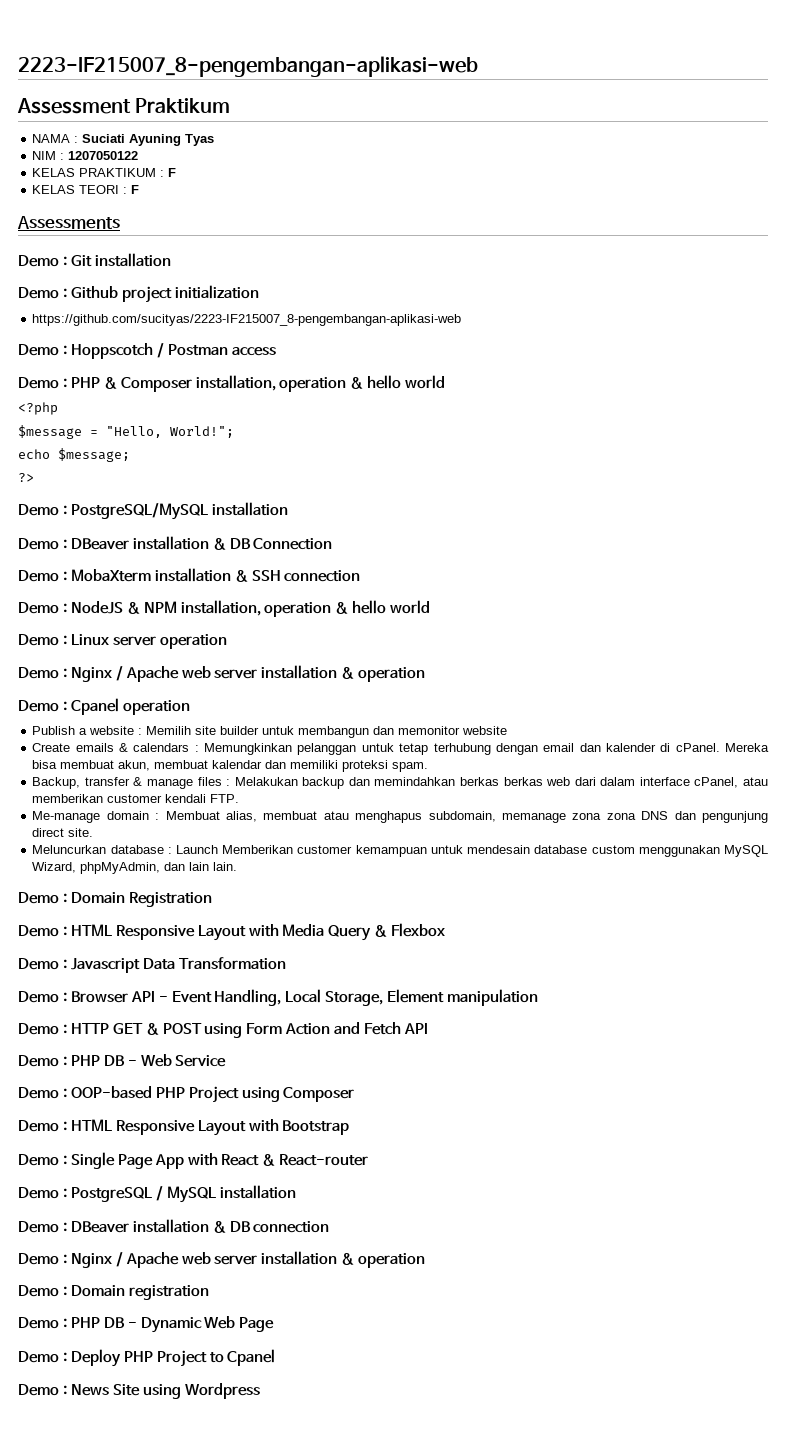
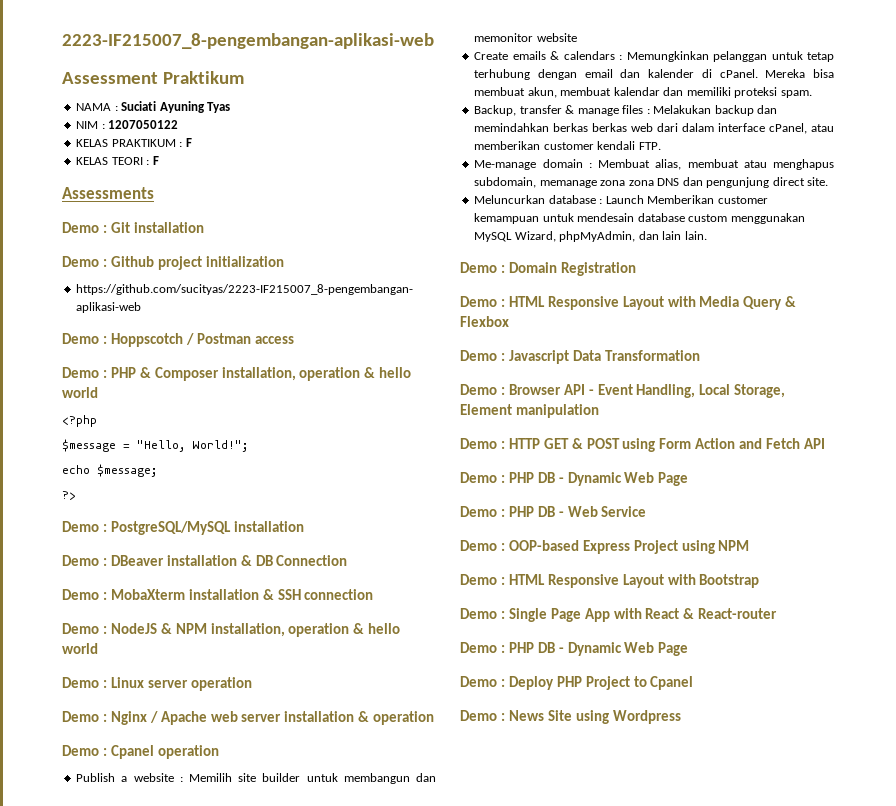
(429, 1028) none -> [460,472,689,486] // Demo : PHP DB - Dynamic Web Page
[155,1087,185,1098] PHP -> [582,540,630,554] Express
[283,1087,355,1102] Composer -> [718,540,750,551] NPM
[18,1185,296,1203] [18,1219,330,1233] [18,1251,426,1268] [18,1285,209,1300] // Demo : PostgreSQL / MySQL installation // Demo : DBeaver installation & DB connection // Demo : Nginx / Apache web server installation & operation // Demo : Domain registration -> (778, 613) none

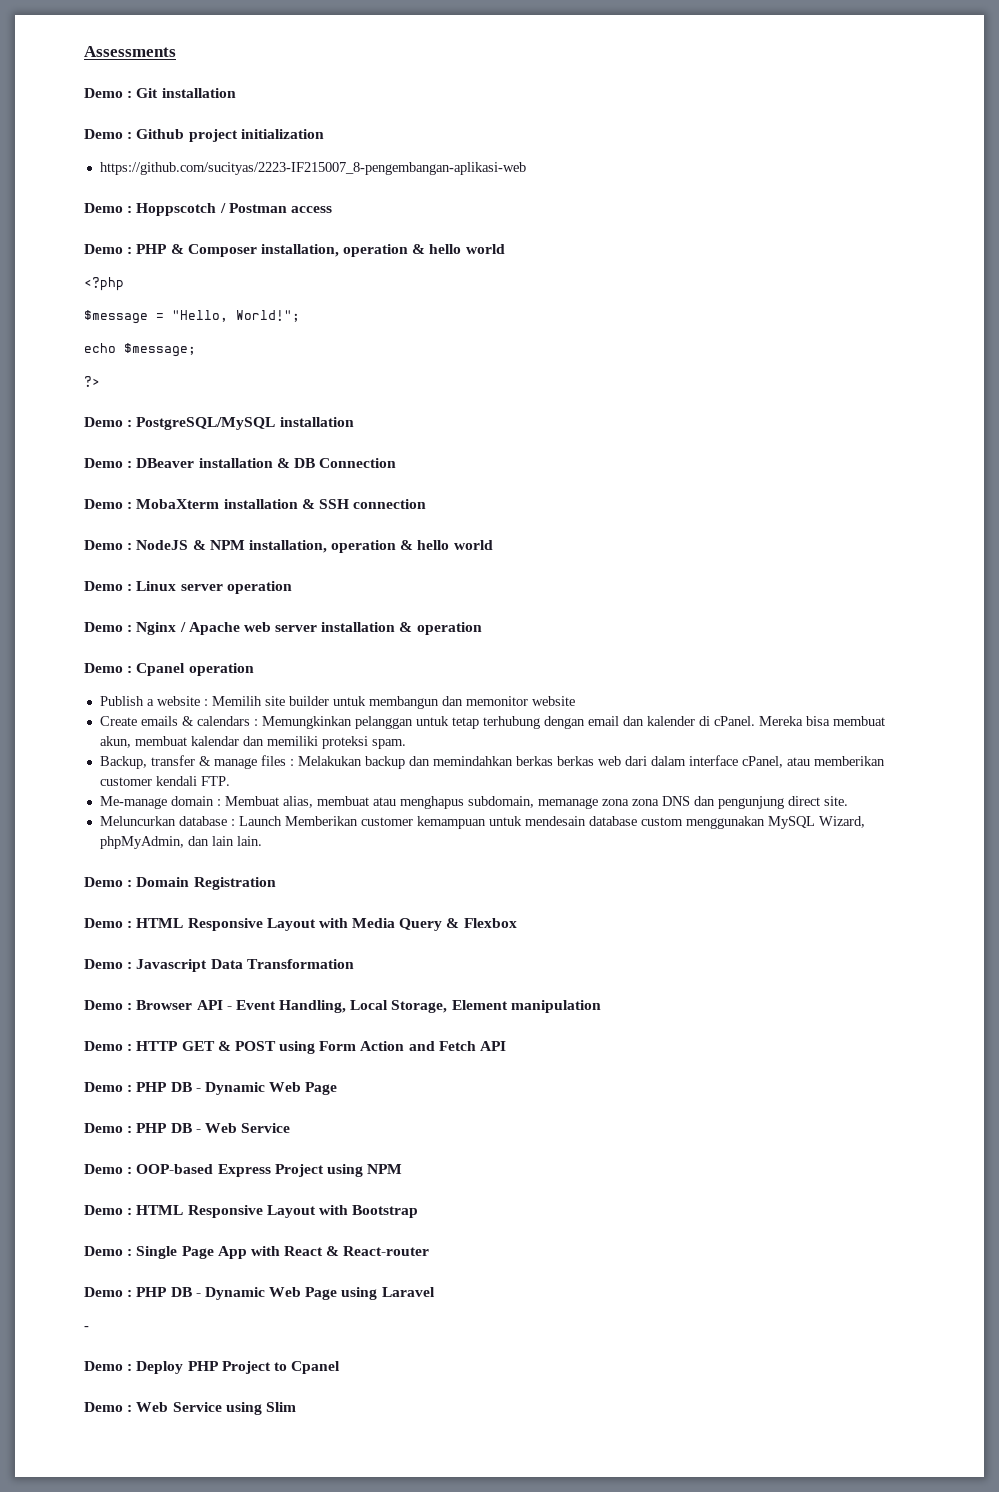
[62,33,434,49] [62,71,244,84] [76,101,231,113] [76,120,179,129] [76,138,192,147] [76,156,159,165] 2223-IF215007_8-pengembangan-aplikasi-web // Assessment Praktikum // NAMA : Suciati Ayuning Tyas // NIM : 1207050122 // KELAS PRAKTIKUM : F // KELAS TEORI : F // -> (84, 51) none
(689, 649) none -> [341,1287,435,1300] [84,1326,89,1330] using Laravel // -
[508,710,681,724] News Site using Wordpress -> [136,1402,296,1415] Web Service using Slim

